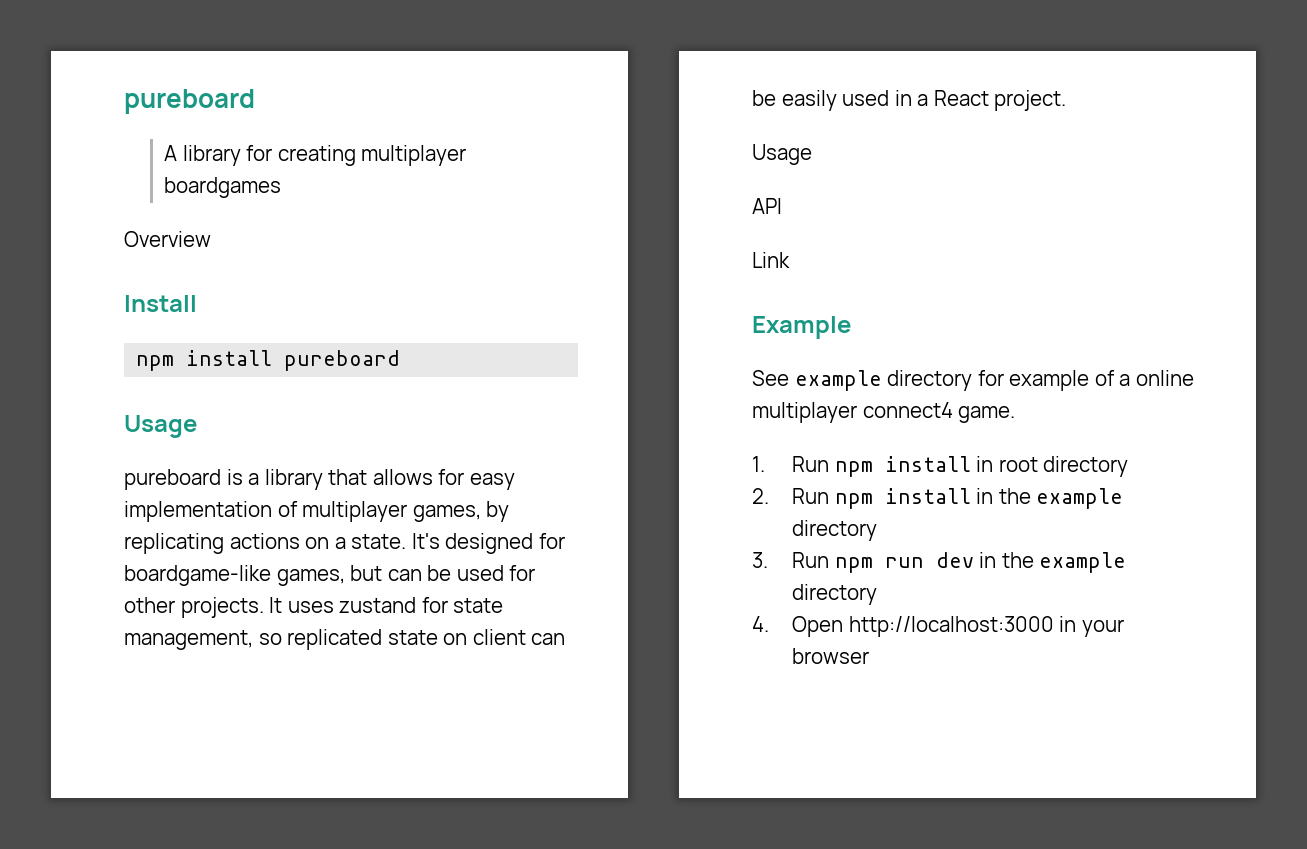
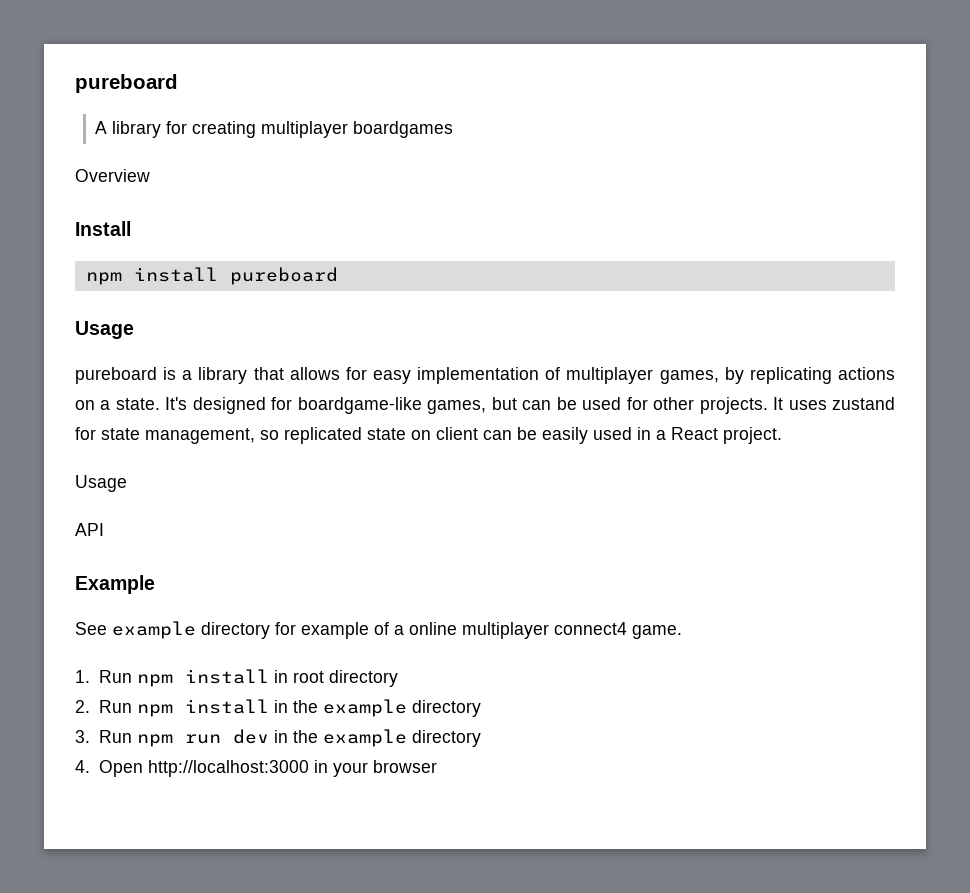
[752,252,790,268] // Link -> (104, 529) none

